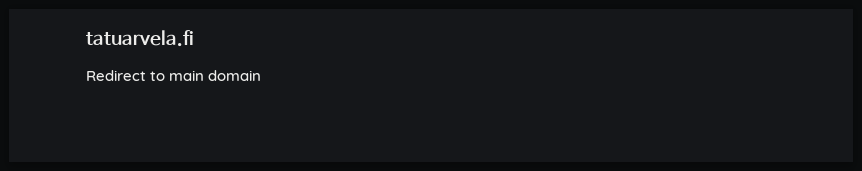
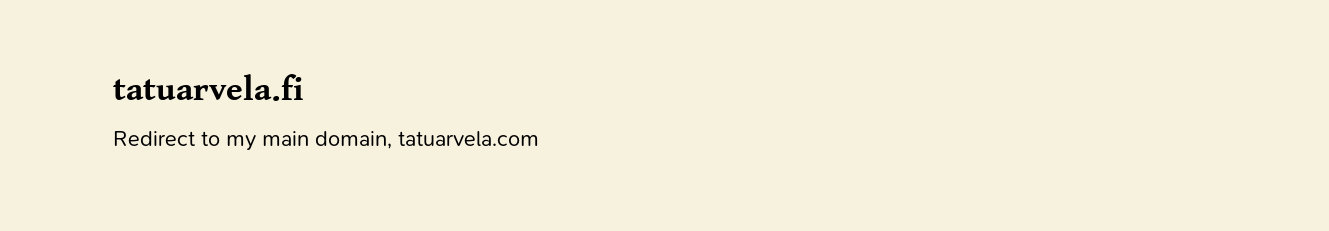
[169,70,262,81] main domain -> [226,131,539,151] my main domain, tatuarvela.com

